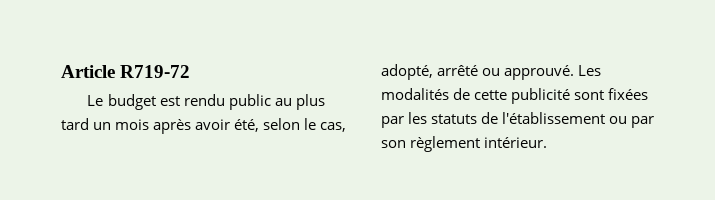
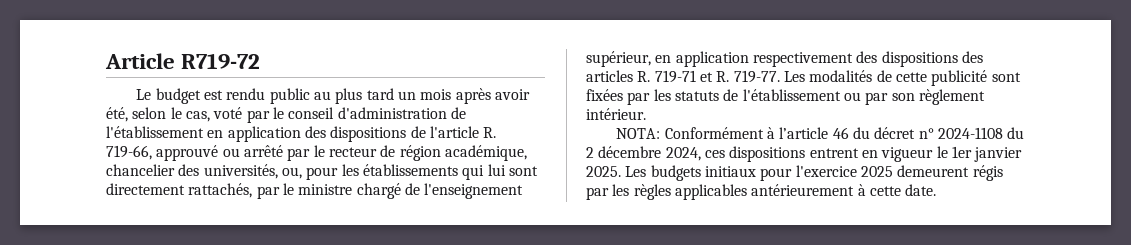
[381,64,575,80] adopté, arrêté ou approuvé. -> [213,107,466,123] [106,126,497,142] [106,145,527,161] [106,164,538,180] [106,183,524,199] [586,51,983,67] [586,70,780,83] voté par le conseil d'administration de l'établissement en application des dispositions de l'article R. 719-66, approuvé ou arrêté par le recteur de région académique, chancelier des universités, ou, pour les établissements qui lui sont directement rattachés, par le ministre chargé de l'enseignement supérieur, en application respectivement des dispositions des articles R. 719-71 et R. 719-77.
(548, 142) none -> [616,127,1025,139] [586,146,1023,162] [586,165,1003,181] [586,184,937,200] // NOTA: Conformément à l’article 46 du décret n° 2024-1108 du 2 décembre 2024, ces dispositions entrent en vigueur le 1er janvier 2025. Les budgets initiaux pour l'exercice 2025 demeurent régis par les règles applicables antérieurement à cette date.

